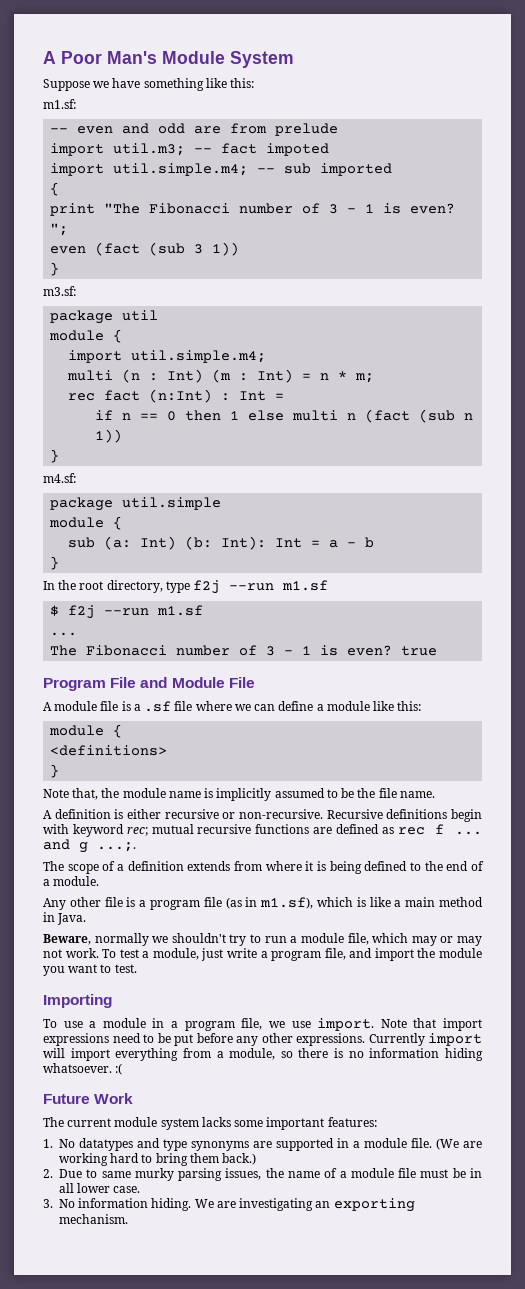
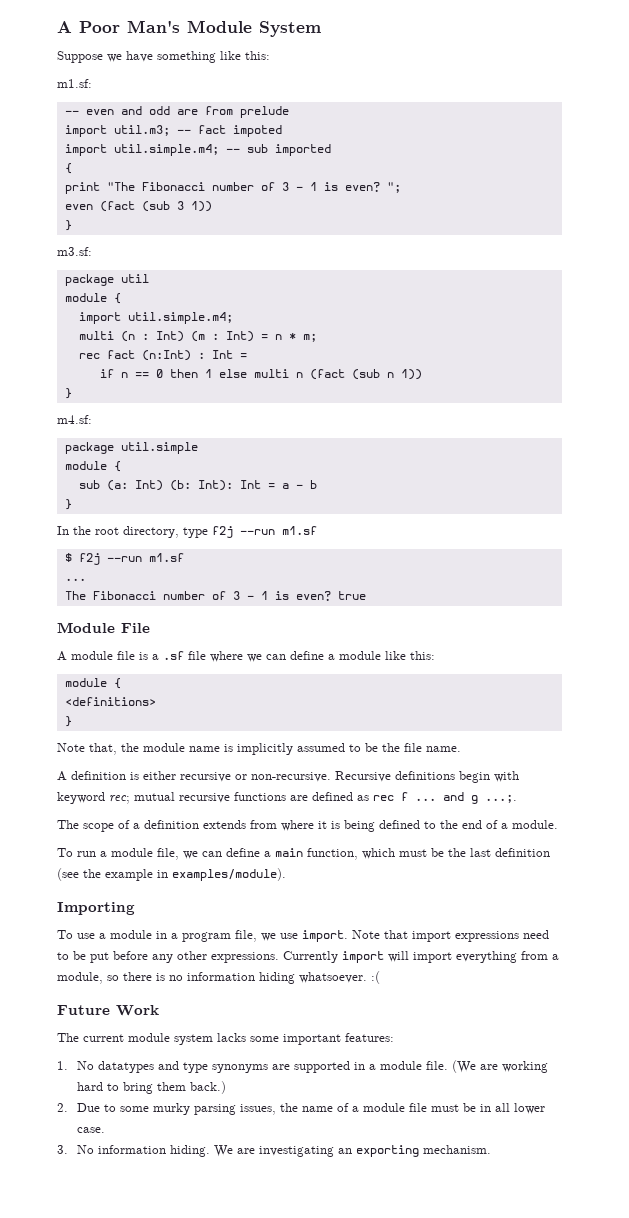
[43,677,168,691] Program File and -> (366, 595) none
[43,897,484,910] [43,912,87,925] [43,933,483,946] [43,948,482,961] [43,964,137,976] Any other file is a program file (as in m1.sf), which is like a main method in Java. // Beware, normally we shouldn't try to run a module file, which may or may not work. To test a module, just write a program file, and import the module you want to test. -> [57,848,550,860] [57,868,286,881] To run a module file, we can define a main function, which must be the last definition (see the example in examples/module).
[101,1171,131,1178] same -> [120,1106,150,1112] some

